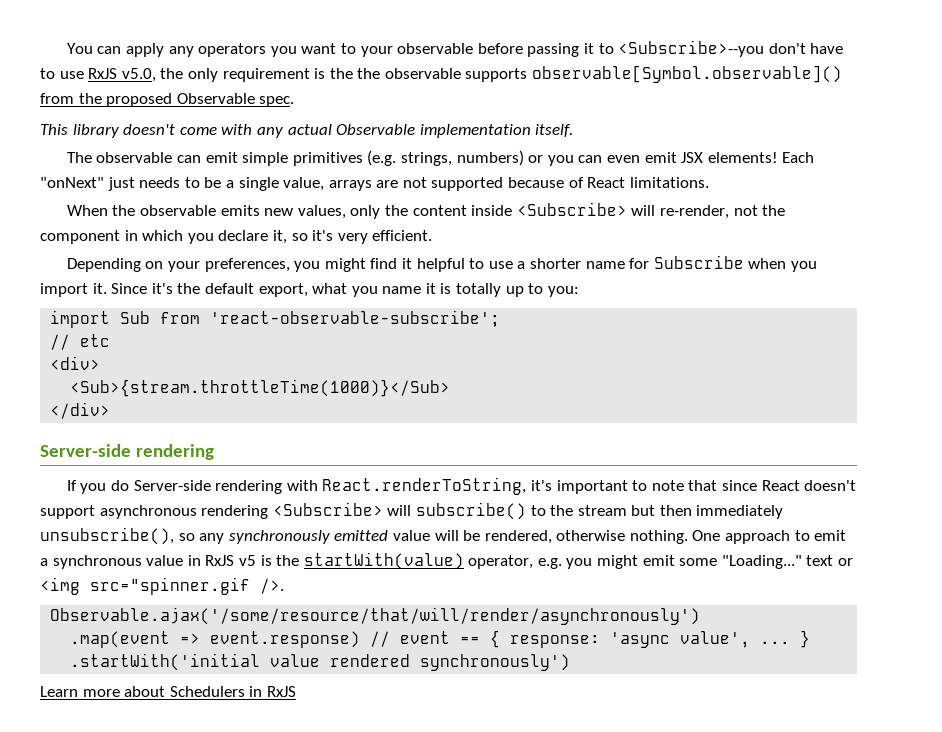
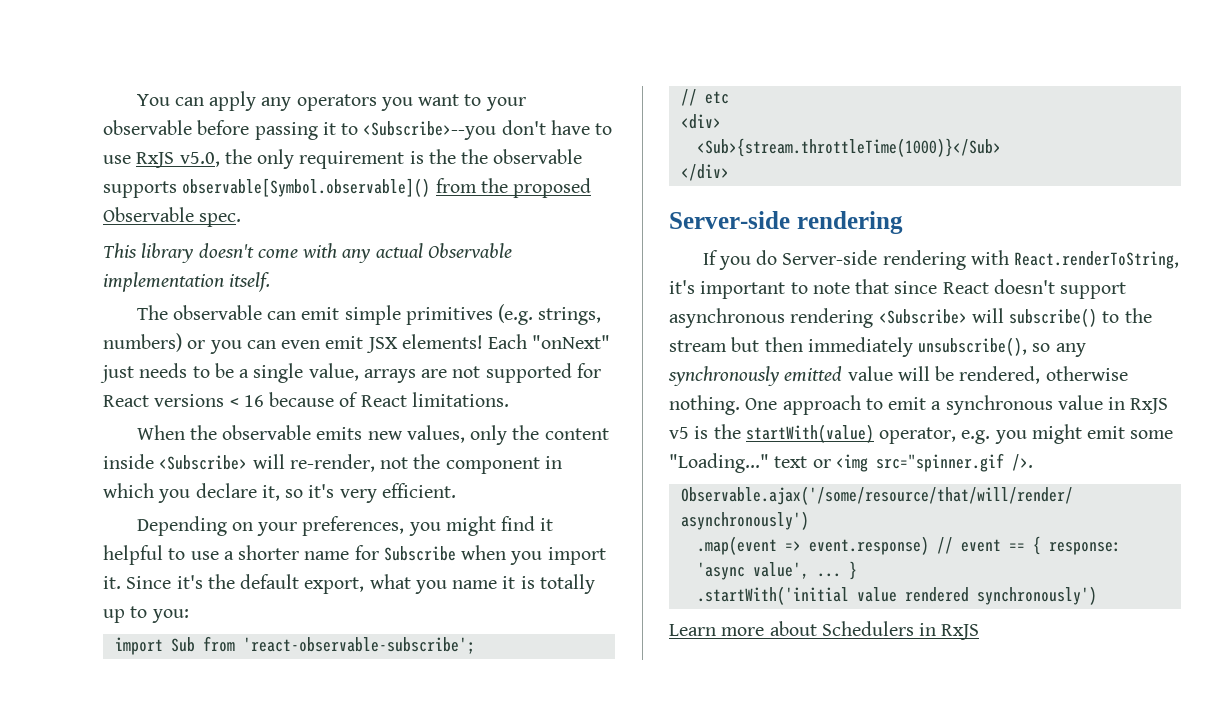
(504, 184) none -> [576,363,601,378] [103,394,264,407] for React versions < 16

